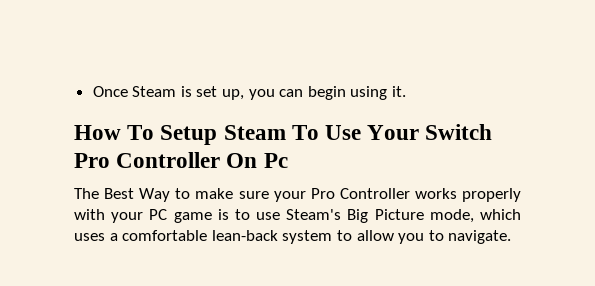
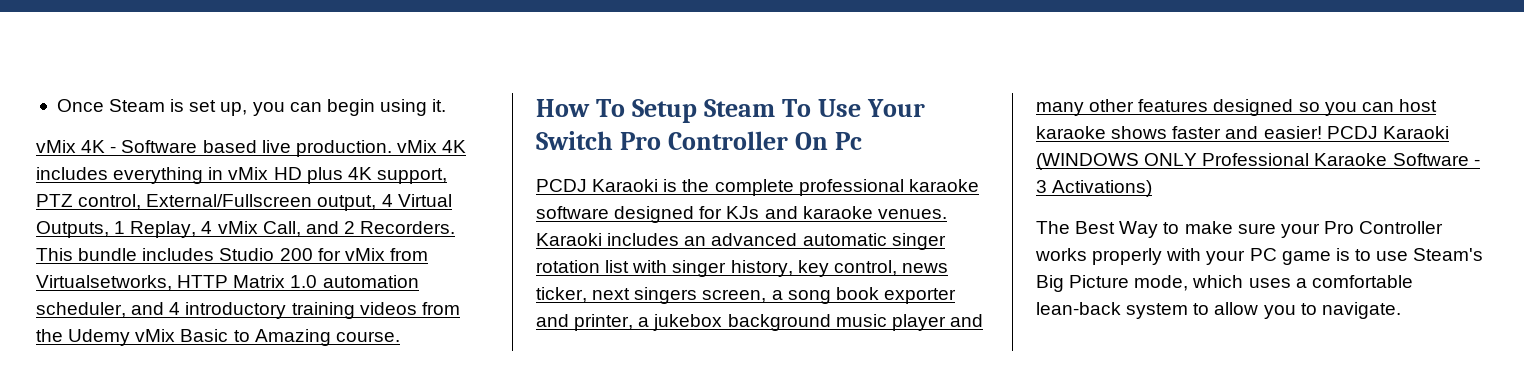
(407, 91) none -> [36,140,467,157] [36,167,447,184] [36,194,452,211] [36,221,456,238] [36,248,428,261] [36,275,419,291] [36,302,460,319] [36,329,400,346] // vMix 4K - Software based live production. vMix 4K includes everything in vMix HD plus 4K support, PTZ control, External/Fullscreen output, 4 Virtual Outputs, 1 Replay, 4 vMix Call, and 2 Recorders. This bundle includes Studio 200 for vMix from Virtualsetworks, HTTP Matrix 1.0 automation scheduler, and 4 introductory training videos from the Udemy vMix Basic to Amazing course.
(288, 160) none -> [536,179,979,196] [536,206,947,223] [536,233,946,250] [536,260,948,277] [536,287,956,304] [536,314,983,331] [1036,99,1437,116] [1036,126,1449,139] [1036,153,1480,170] [1036,180,1153,197] // PCDJ Karaoki is the complete professional karaoke software designed for KJs and karaoke venues. Karaoki includes an advanced automatic singer rotation list with singer history, key control, news ticker, next singers screen, a song book exporter and printer, a jukebox background music player and many other features designed so you can host karaoke shows faster and easier! PCDJ Karaoki (WINDOWS ONLY Professional Karaoke Software - 3 Activations)

